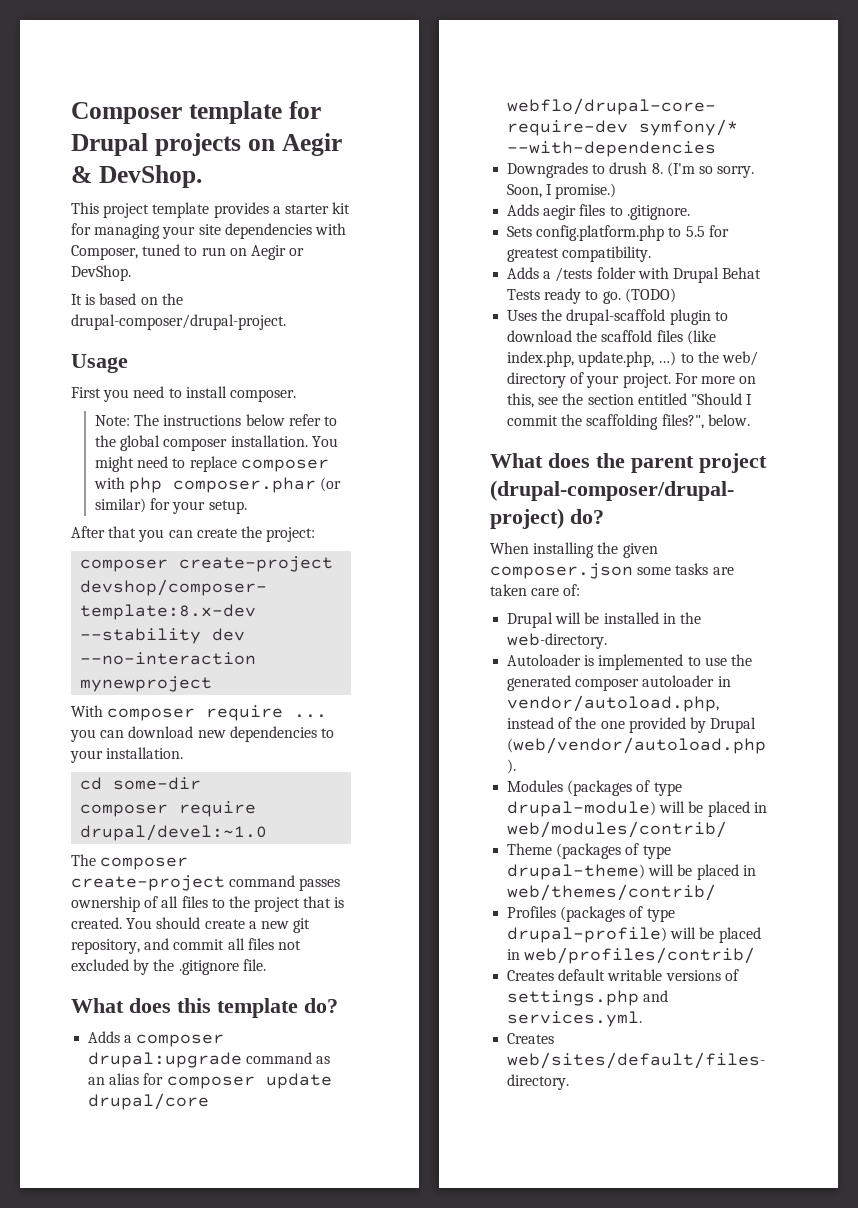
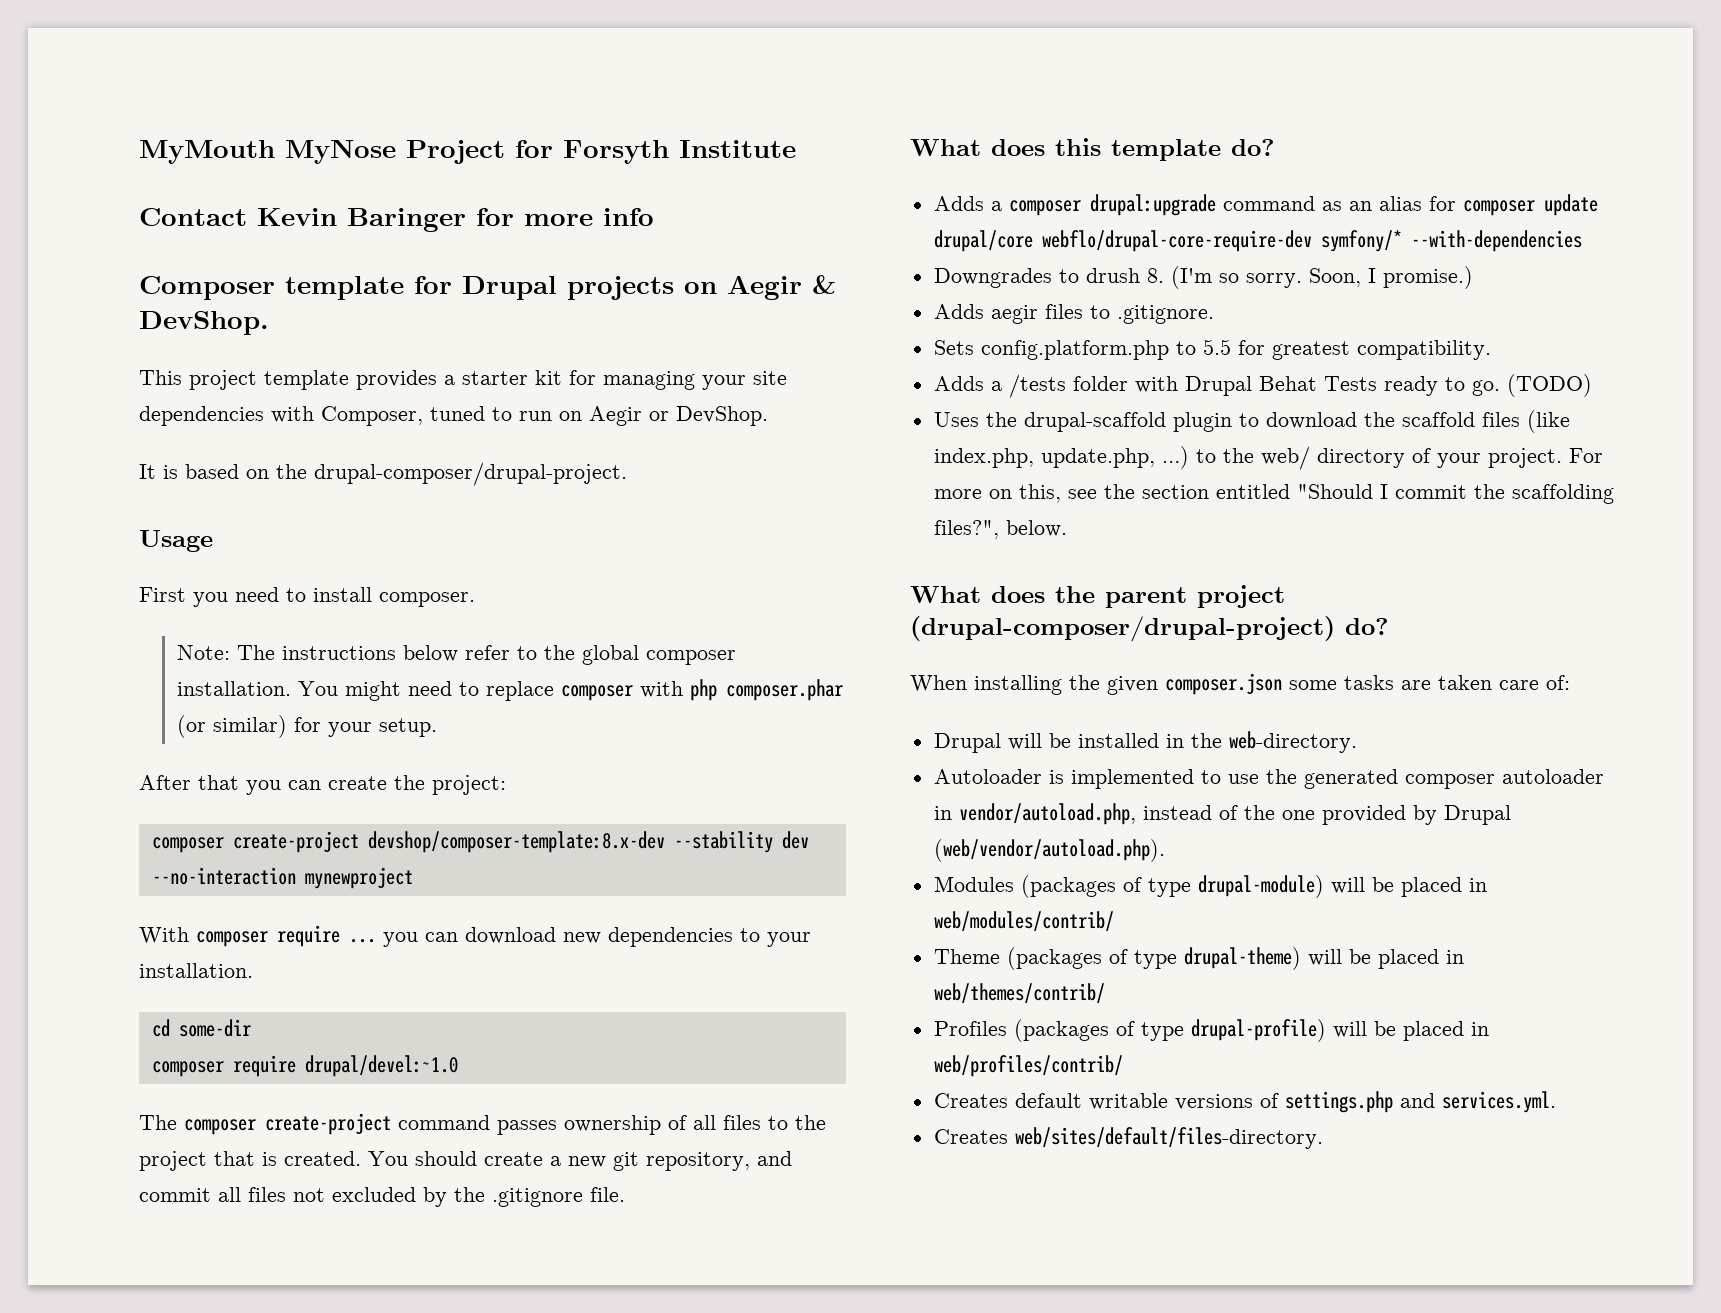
(71, 113) none -> [139,139,796,164] [139,208,654,232] MyMouth MyNose Project for Forsyth Institute // Contact Kevin Baringer for more info //

